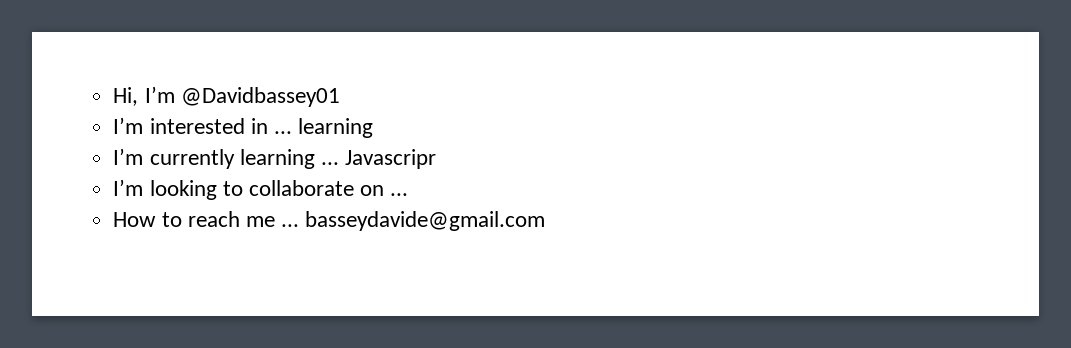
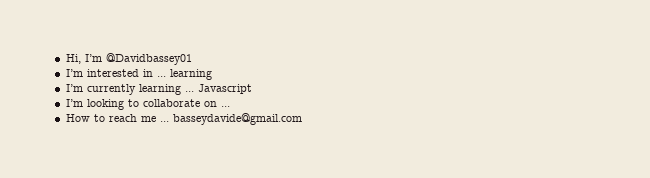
[345,149,437,169] Javascripr -> [197,84,252,94] Javascript

